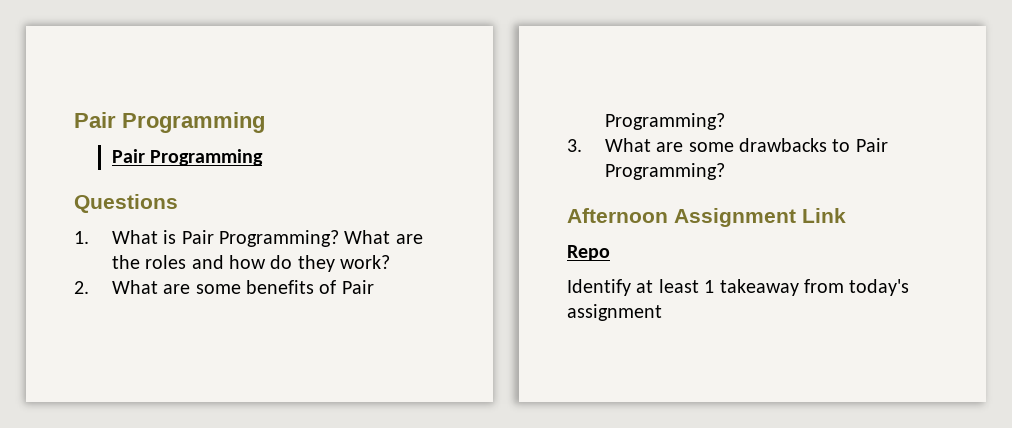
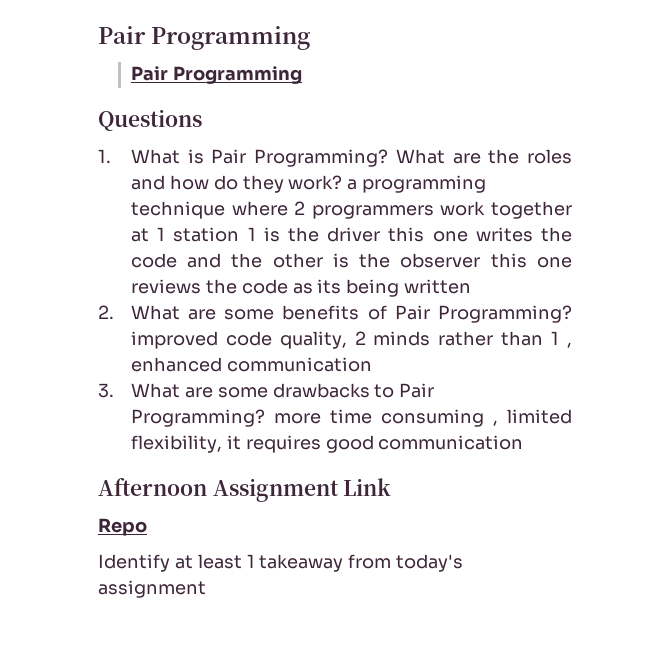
(391, 262) none -> [347,175,487,193] [130,201,572,219] [130,227,572,242] [130,253,572,268] [130,279,472,297] a programming technique where 2 programmers work together at 1 station 1 is the driver this one writes the code and the other is the observer this one reviews the code as its being written
(725, 121) none -> [130,331,573,349] [130,357,372,372] improved code quality, 2 minds rather than 1 , enhanced communication
(725, 171) none -> [273,409,572,427] [130,435,524,453] more time consuming , limited flexibility, it requires good communication

